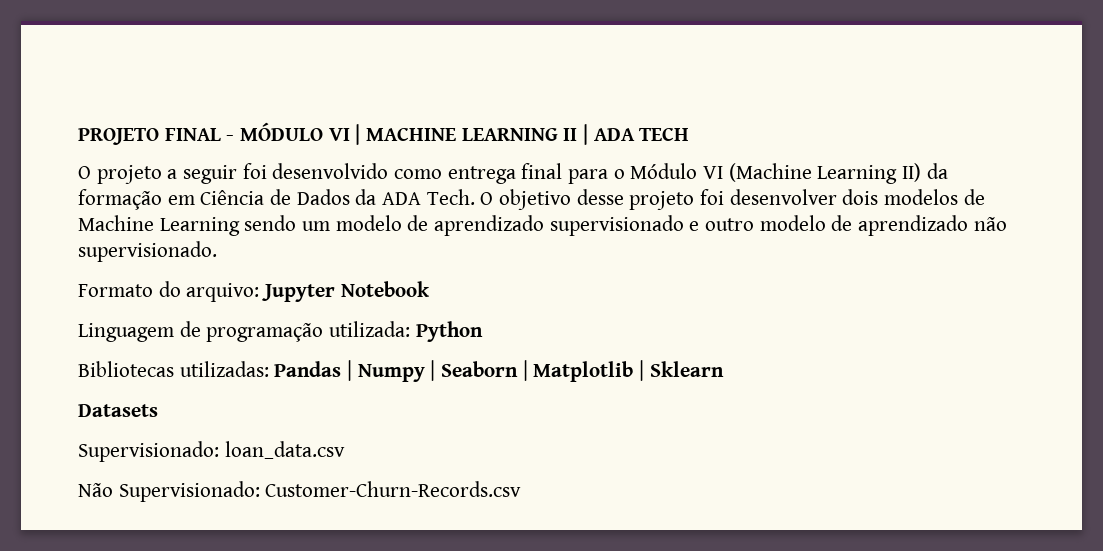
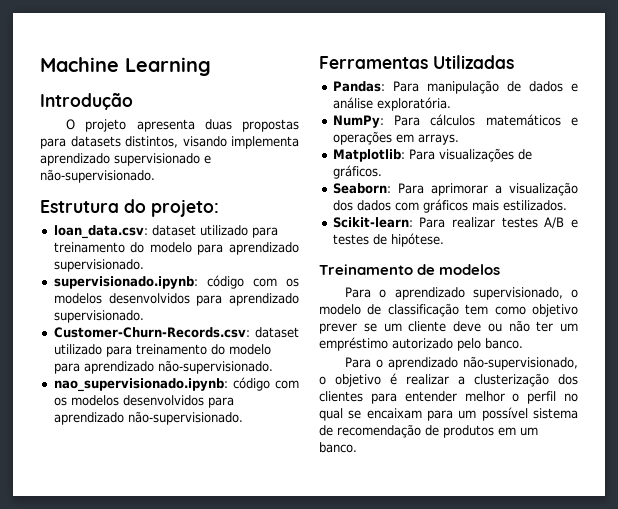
[78,122,690,145] [78,163,948,184] [78,189,985,210] [78,215,1007,236] [78,241,217,262] [78,281,430,302] [78,321,483,342] [78,360,724,382] [78,404,158,417] [78,441,345,462] [78,481,522,502] PROJETO FINAL - MÓDULO VI | MACHINE LEARNING II | ADA TECH // O projeto a seguir foi desenvolvido como entrega final para o Módulo VI (Machine Learning II) da formação em Ciência de Dados da ADA Tech. O objetivo desse projeto foi desenvolver dois modelos de Machine Learning sendo um modelo de aprendizado supervisionado e outro modelo de aprendizado não supervisionado. // Formato do arquivo: Jupyter Notebook // Linguagem de programação utilizada: Python // Bibliotecas utilizadas: Pandas | Numpy | Seaborn | Matplotlib | Sklearn // Datasets // Supervisionado: loan_data.csv // Não Supervisionado: Customer-Churn-Records.csv -> [40,57,211,76] [40,92,133,110] [66,119,299,132] [40,136,299,149] [40,153,211,166] [40,169,155,183] [40,199,219,217] [53,225,278,239] [53,242,299,255] [53,259,144,272] [53,275,299,289] [53,293,299,306] [53,310,144,323] [53,327,299,338] [53,344,271,357] [53,360,273,374] [53,377,299,392] [53,395,234,408] [53,411,243,425] [319,55,514,69] [332,80,578,94] [332,97,451,111] [332,114,578,128] [332,131,459,145] [332,148,532,162] [332,165,382,179] [332,182,578,196] [332,199,567,213] [332,217,578,229] [332,233,444,247] [319,264,501,275] [345,287,578,300] [319,303,578,317] [319,320,578,334] [319,337,523,351] [345,356,578,370] [319,373,578,387] [319,391,578,404] [319,407,578,421] [319,424,538,438] [319,442,357,453] Machine Learning // Introdução // O projeto apresenta duas propostas para datasets distintos, visando implementa aprendizado supervisionado e não-supervisionado. // Estrutura do projeto: // loan_data.csv: dataset utilizado para treinamento do modelo para aprendizado supervisionado. // supervisionado.ipynb: código com os modelos desenvolvidos para aprendizado supervisionado. // Customer-Churn-Records.csv: dataset utilizado para treinamento do modelo para aprendizado não-supervisionado. // nao_supervisionado.ipynb: código com os modelos desenvolvidos para aprendizado não-supervisionado. // Ferramentas Utilizadas // Pandas: Para manipulação de dados e análise exploratória. // NumPy: Para cálculos matemáticos e operações em arrays. // Matplotlib: Para visualizações de gráficos. // Seaborn: Para aprimorar a visualização dos dados com gráficos mais estilizados. // Scikit-learn: Para realizar testes A/B e testes de hipótese. // Treinamento de modelos // Para o aprendizado supervisionado, o modelo de classificação tem como objetivo prever se um cliente deve ou não ter um empréstimo autorizado pelo banco. // Para o aprendizado não-supervisionado, o objetivo é realizar a clusterização dos clientes para entender melhor o perfil no qual se encaixam para um possível sistema de recomendação de produtos em um banco.

